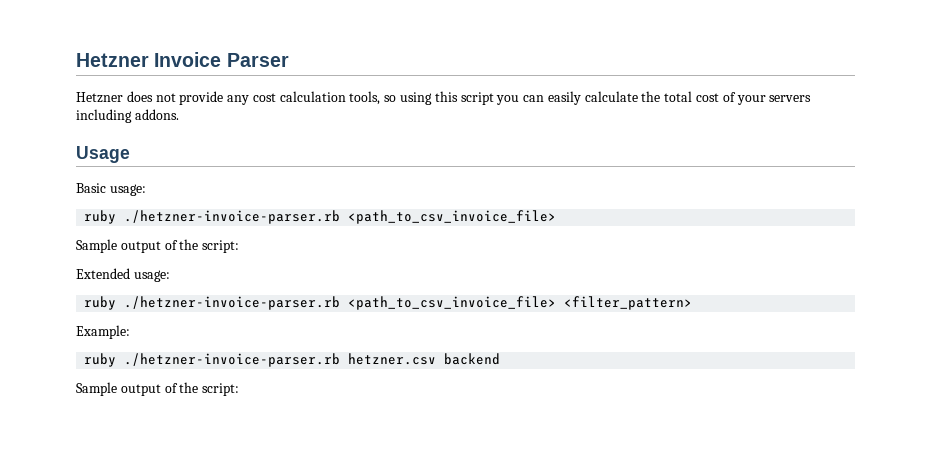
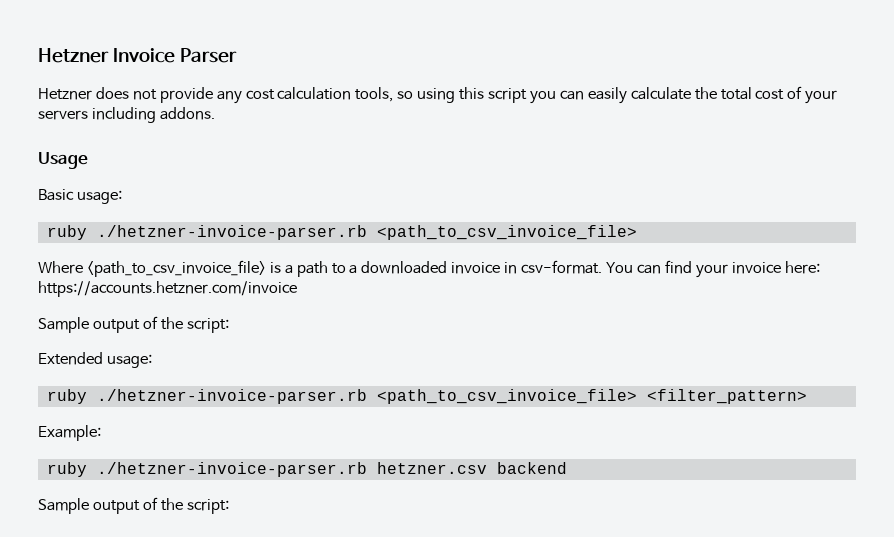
(557, 217) none -> [38,260,820,278] [38,281,297,297] // Where <path_to_csv_invoice_file> is a path to a downloaded invoice in csv-format. You can find your invoice here: https://accounts.hetzner.com/invoice

